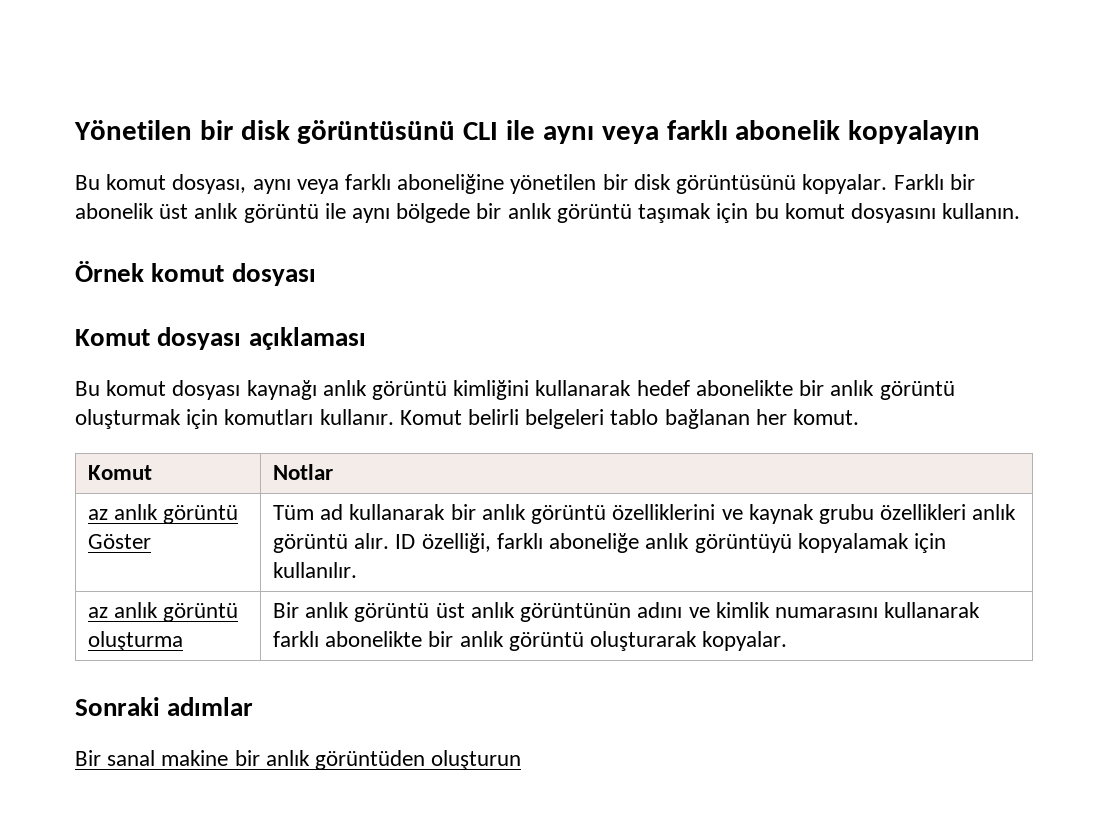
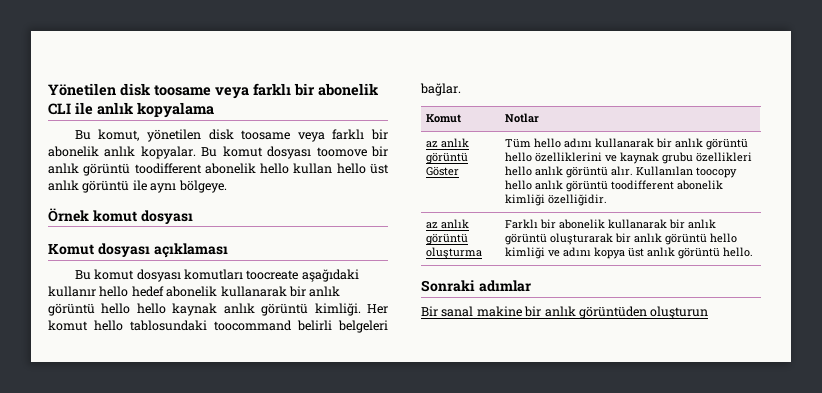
[199,120,981,144] [75,174,975,194] [75,203,154,219] bir disk görüntüsünü CLI ile aynı veya farklı abonelik kopyalayın // Bu komut dosyası, aynı veya farklı aboneliğine yönetilen bir disk görüntüsünü kopyalar. Farklı bir abonelik -> [120,83,379,99] [48,102,214,118] [74,129,388,142] [48,146,388,159] [48,163,366,176] disk toosame veya farklı bir abonelik CLI ile anlık kopyalama // Bu komut, yönetilen disk toosame veya farklı bir abonelik anlık kopyalar. Bu komut dosyası toomove bir anlık görüntü toodifferent abonelik hello kullan hello
[396,203,1021,223] bölgede bir anlık görüntü taşımak için bu komut dosyasını kullanın. -> [178,180,227,193] bölgeye.
[246,380,955,400] [75,409,860,429] kaynağı anlık görüntü kimliğini kullanarak hedef abonelikte bir anlık görüntü oluşturmak için komutları kullanır. Komut belirli belgeleri tablo bağlanan her komut. -> [183,269,359,282] [48,286,341,297] [48,303,388,316] [48,320,388,333] [420,83,461,96] komutları toocreate aşağıdaki kullanır hello hedef abonelik kullanarak bir anlık görüntü hello hello kaynak anlık görüntü kimliği. Her komut hello tablosundaki toocommand belirli belgeleri bağlar.
[320,504,607,524] ad kullanarak bir anlık görüntü -> [534,138,749,150] [505,152,533,162] hello adını kullanarak bir anlık görüntü hello
(967, 512) none -> [505,166,533,176] hello
[395,533,946,553] [273,562,358,578] [88,602,239,622] [88,631,184,651] [273,602,981,622] [273,631,788,651] ID özelliği, farklı aboneliğe anlık görüntüyü kopyalamak için kullanılır. // az anlık görüntü oluşturma | Bir anlık görüntü üst anlık görüntünün adını ve kimlik numarasını kullanarak farklı abonelikte bir anlık görüntü oluşturarak kopyalar. -> [636,166,738,178] [505,180,724,192] [505,194,608,206] [426,219,470,229] [426,234,469,245] [426,247,483,259] [505,219,717,229] [505,233,738,245] [505,247,754,259] Kullanılan toocopy hello anlık görüntü toodifferent abonelik kimliği özelliğidir. // az anlık görüntü oluşturma | Farklı bir abonelik kullanarak bir anlık görüntü oluşturarak bir anlık görüntü hello kimliği ve adını kopya üst anlık görüntü hello.

